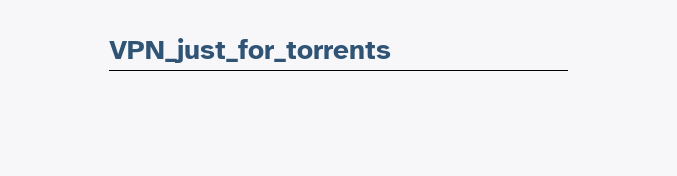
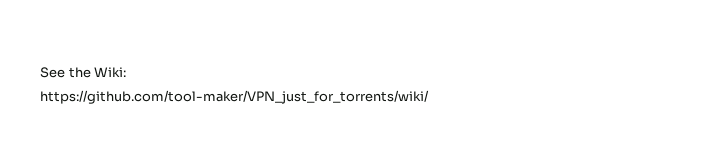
[109,38,391,63] VPN_just_for_torrents -> [40,67,127,78] [40,90,429,104] See the Wiki: // https://github.com/tool-maker/VPN_just_for_torrents/wiki/

